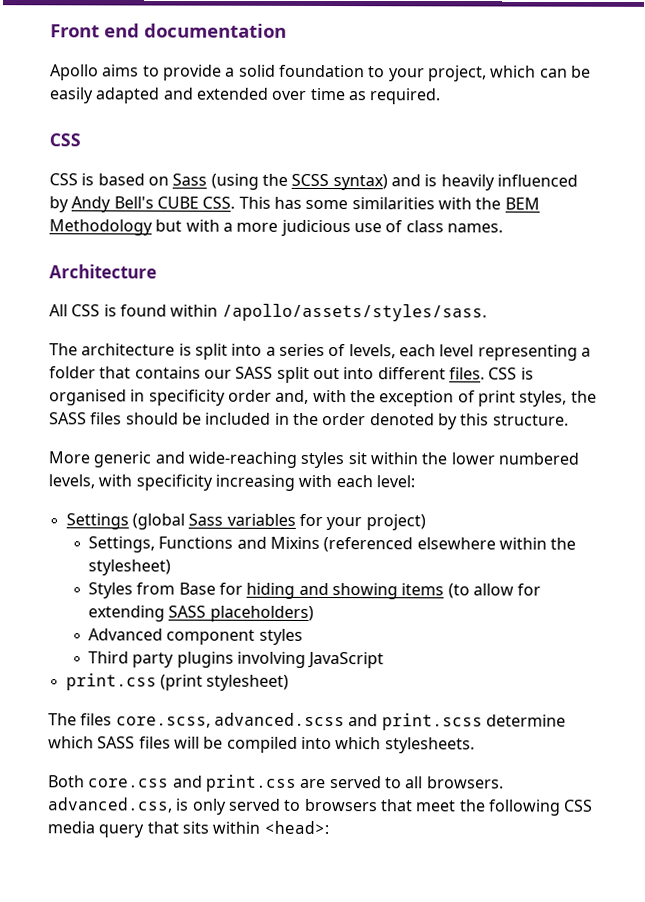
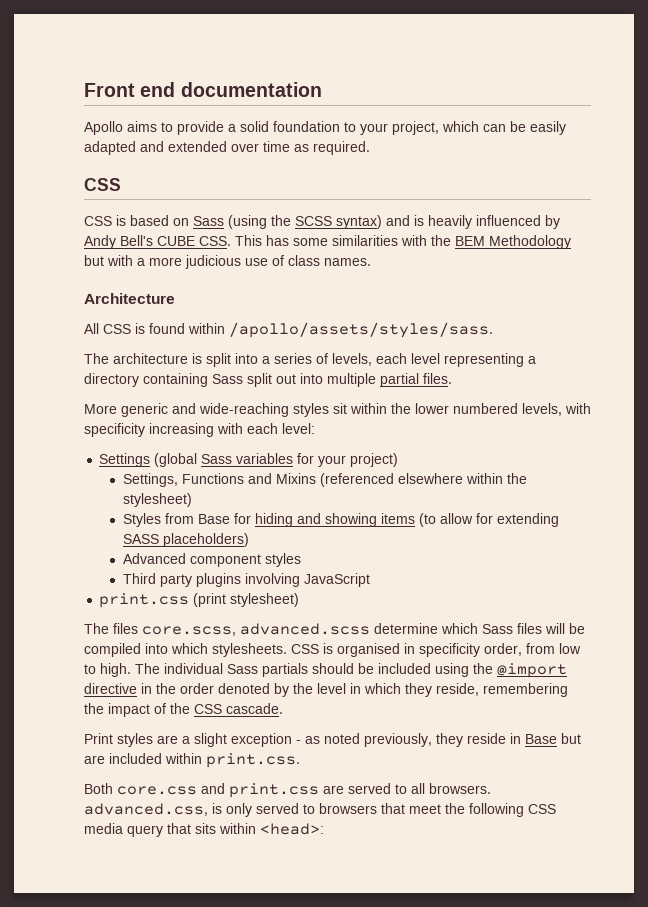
[49,366,274,379] folder that contains our SASS -> [84,373,243,387] directory containing Sass
[377,367,446,380] different -> [327,373,419,387] multiple partial
[488,367,534,380] [49,389,597,407] [49,412,569,430] CSS is organised in specificity order and, with the exception of print styles, the SASS files should be included in the order denoted by this structure. -> (452, 378) none
[348,713,483,731] and print.scss -> (370, 629) none
[97,736,136,749] SASS -> [482,624,513,634] Sass
(475, 745) none -> [291,643,581,657] [84,663,567,678] [84,683,568,697] [84,703,283,717] [84,733,581,747] [84,753,300,768] CSS is organised in specificity order, from low to high. The individual Sass partials should be included using the @import directive in the order denoted by the level in which they reside, remembering the impact of the CSS cascade. // Print styles are a slight exception - as noted previously, they reside in Base but are included within print.css.

